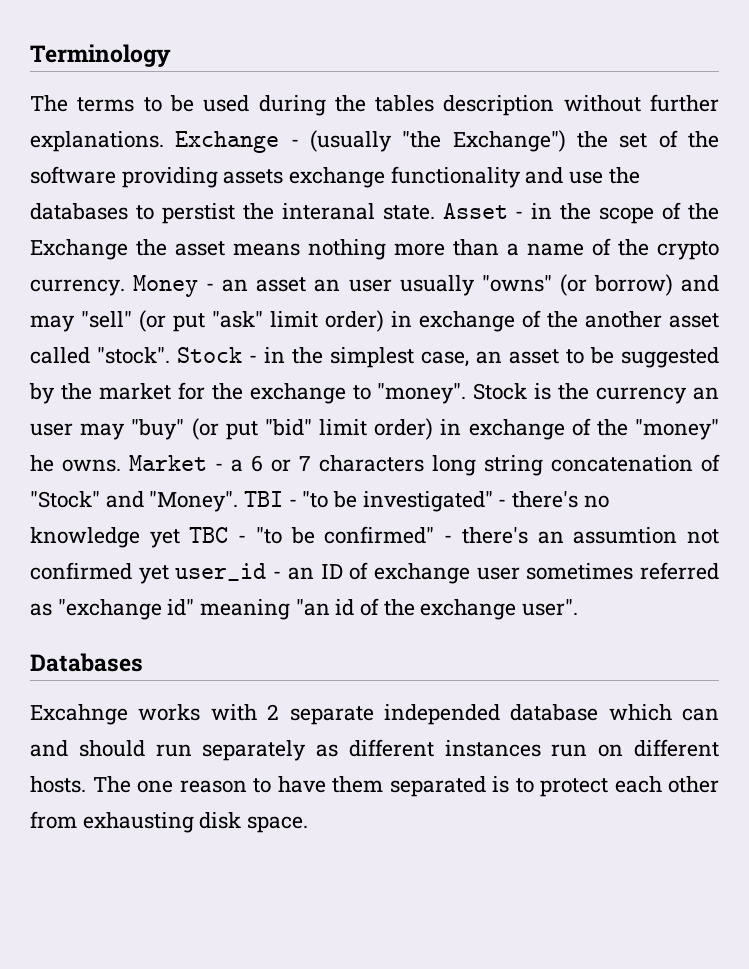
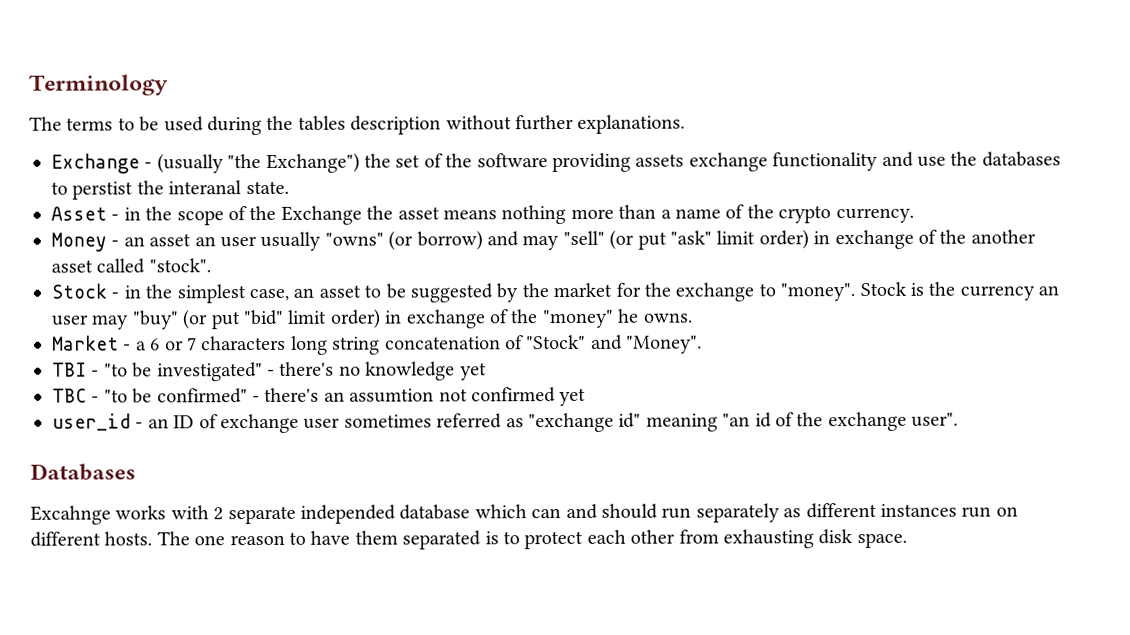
(164, 141) none -> (686, 124) //
(435, 212) none -> (289, 187) //
(125, 287) none -> (914, 215) //
(170, 355) none -> (211, 265) //
(121, 465) none -> (693, 317) //
(239, 501) none -> (703, 344) //
(180, 538) none -> (487, 371) //
(169, 574) none -> (587, 397) //

